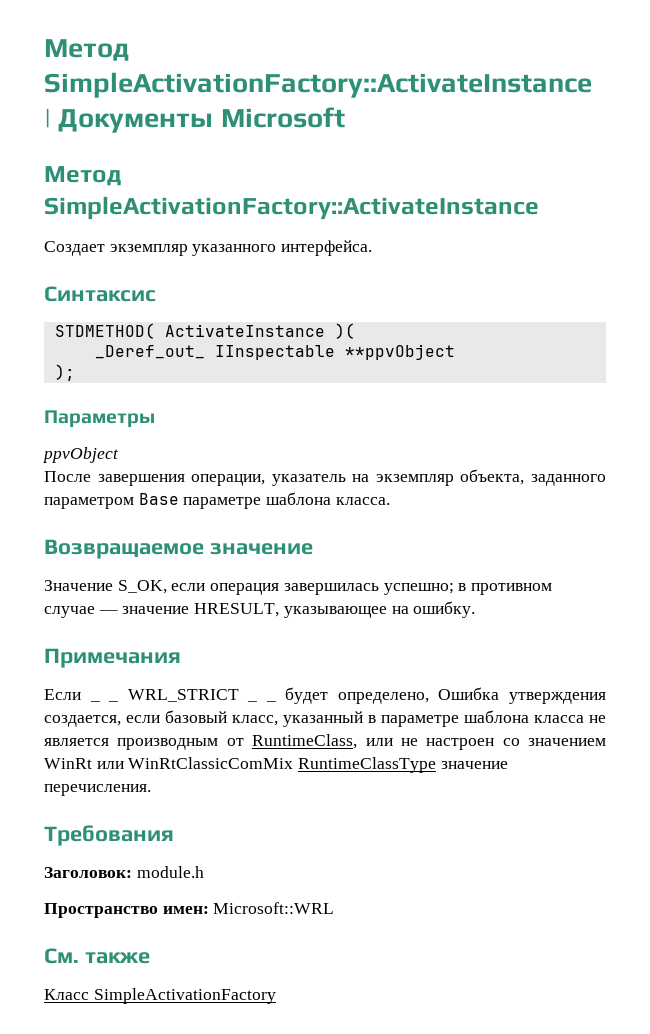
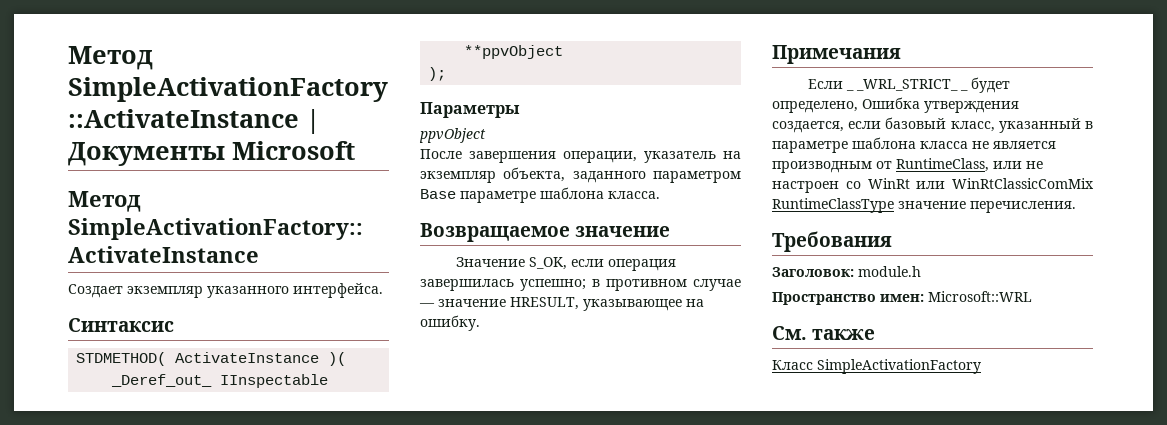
[108,689,258,702] _ WRL_STRICT _ -> [856,79,959,91] _WRL_STRICT_
[528,738,606,746] значением -> (861, 185) none

